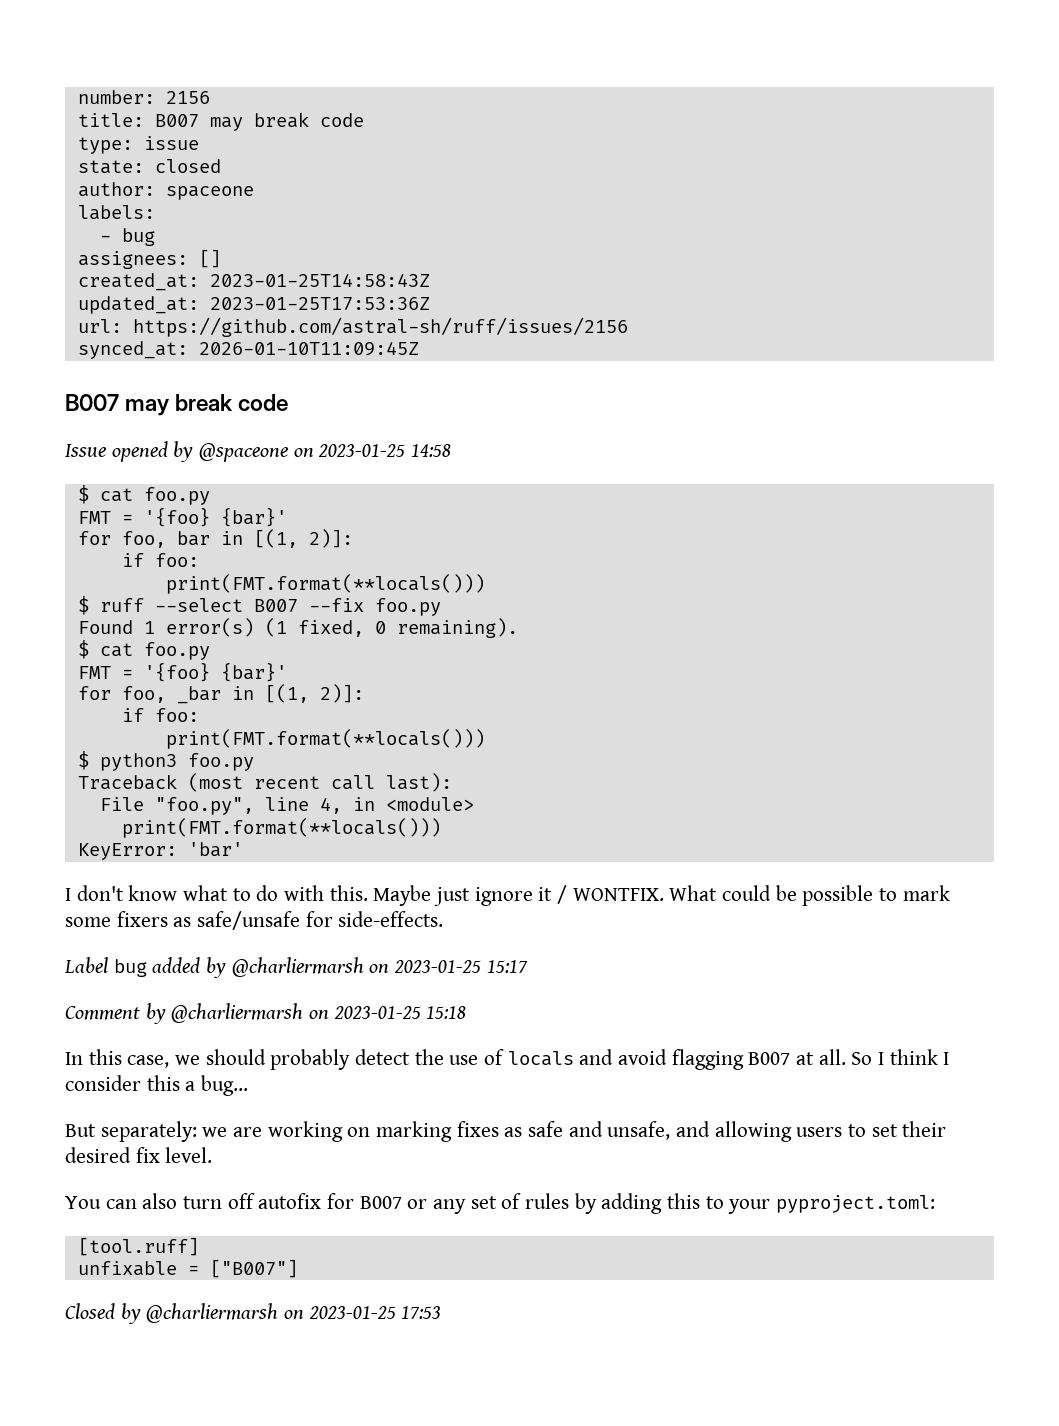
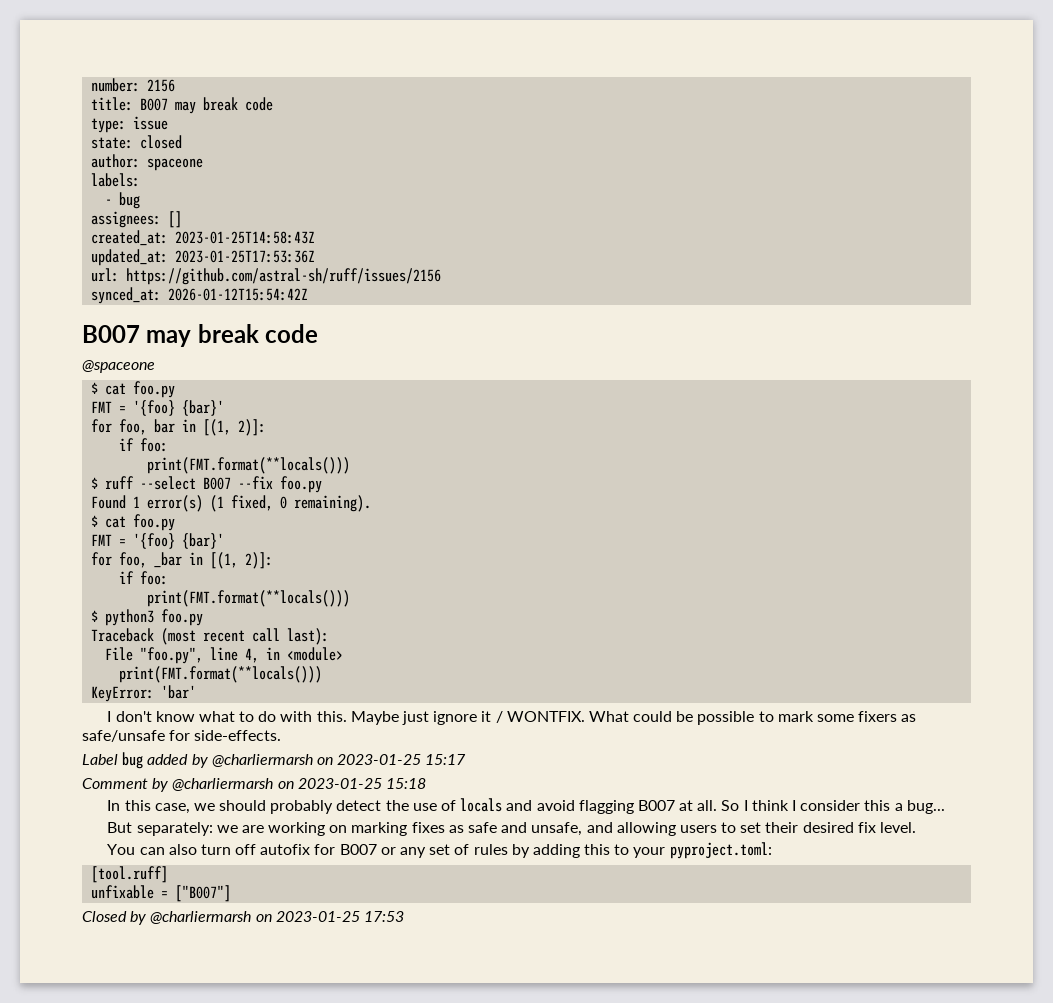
[198,341,419,356] [65,394,289,416] [65,441,452,462] 2026-01-10T11:09:45Z // B007 may break code // Issue opened by @spaceone on 2023-01-25 14:58 -> [168,288,309,301] [82,324,319,347] [82,360,155,373] 2026-01-12T15:54:42Z // B007 may break code // @spaceone

